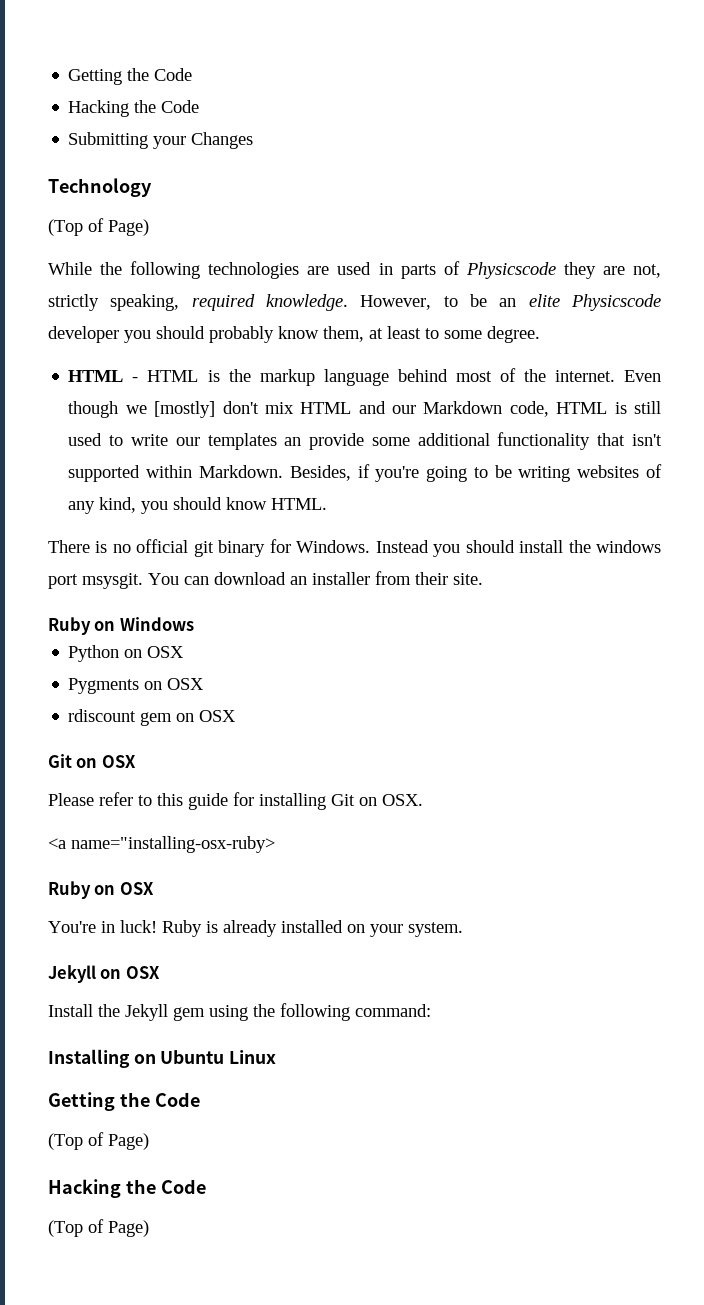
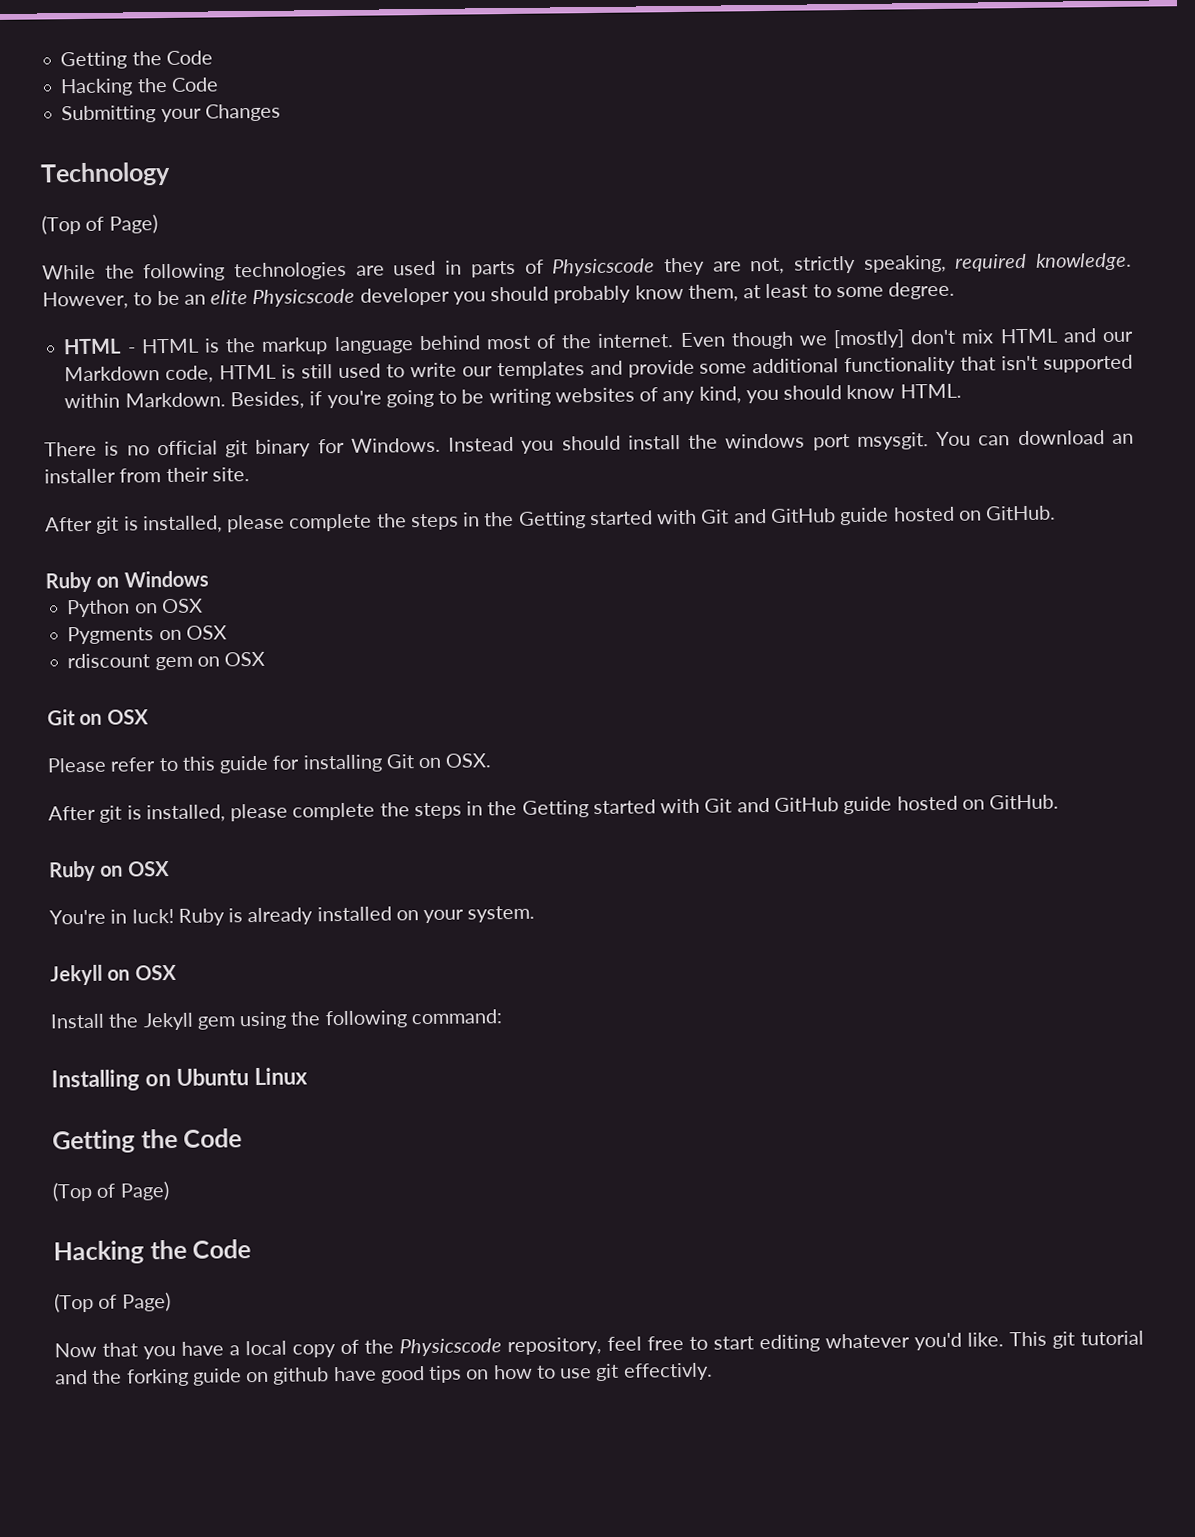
[284,437,302,446] an -> [589,360,623,376] and
(483, 579) none -> [45,505,1057,534] // After git is installed, please complete the steps in the Getting started with Git and GitHub guide hosted on GitHub.
[48,836,275,853] <a name="installing-osx-ruby> -> [48,794,1060,823] After git is installed, please complete the steps in the Getting started with Git and GitHub guide hosted on GitHub.
(149, 1228) none -> [54,1330,1144,1360] [55,1362,713,1387] // Now that you have a local copy of the Physicscode repository, feel free to start editing whatever you'd like. This git tutorial and the forking guide on github have good tips on how to use git effectivly.

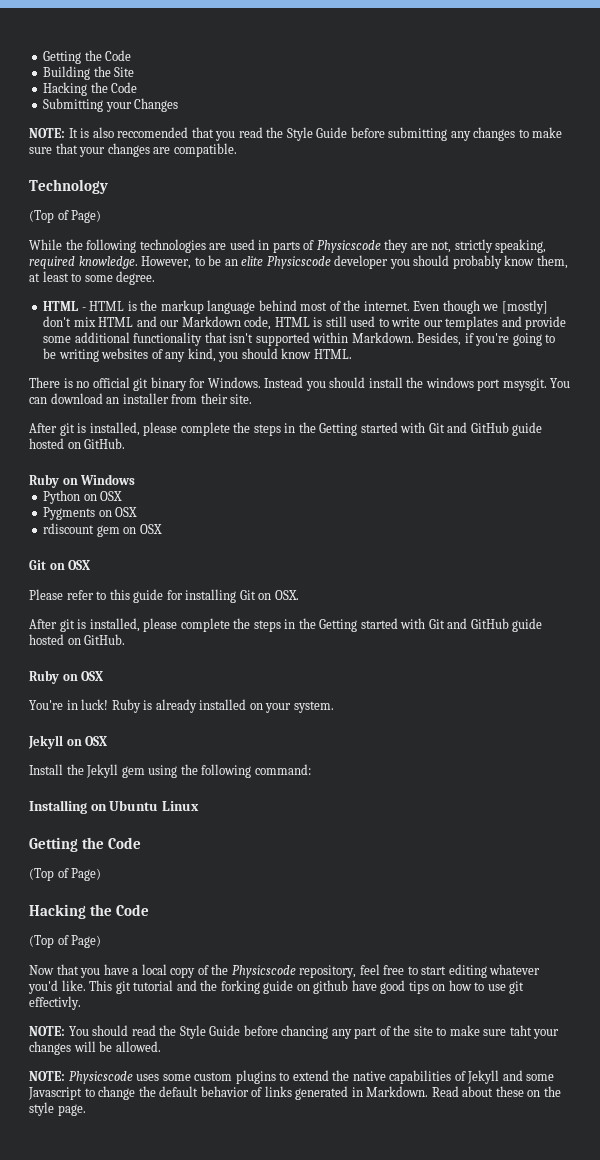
[60,50,213,70] Getting the Code -> [43,50,132,64] [43,66,135,80] Getting the Code // Building the Site
(281, 112) none -> [29,127,563,141] [29,143,237,157] // NOTE: It is also reccomended that you read the Style Guide before submitting any changes to make sure that your changes are compatible.
(713, 1371) none -> [29,1025,560,1039] [29,1041,161,1055] [29,1070,555,1084] [28,1086,561,1100] [29,1102,86,1116] // NOTE: You should read the Style Guide before chancing any part of the site to make sure taht your changes will be allowed. // NOTE: Physicscode uses some custom plugins to extend the native capabilities of Jekyll and some Javascript to change the default behavior of links generated in Markdown. Read about these on the style page.

